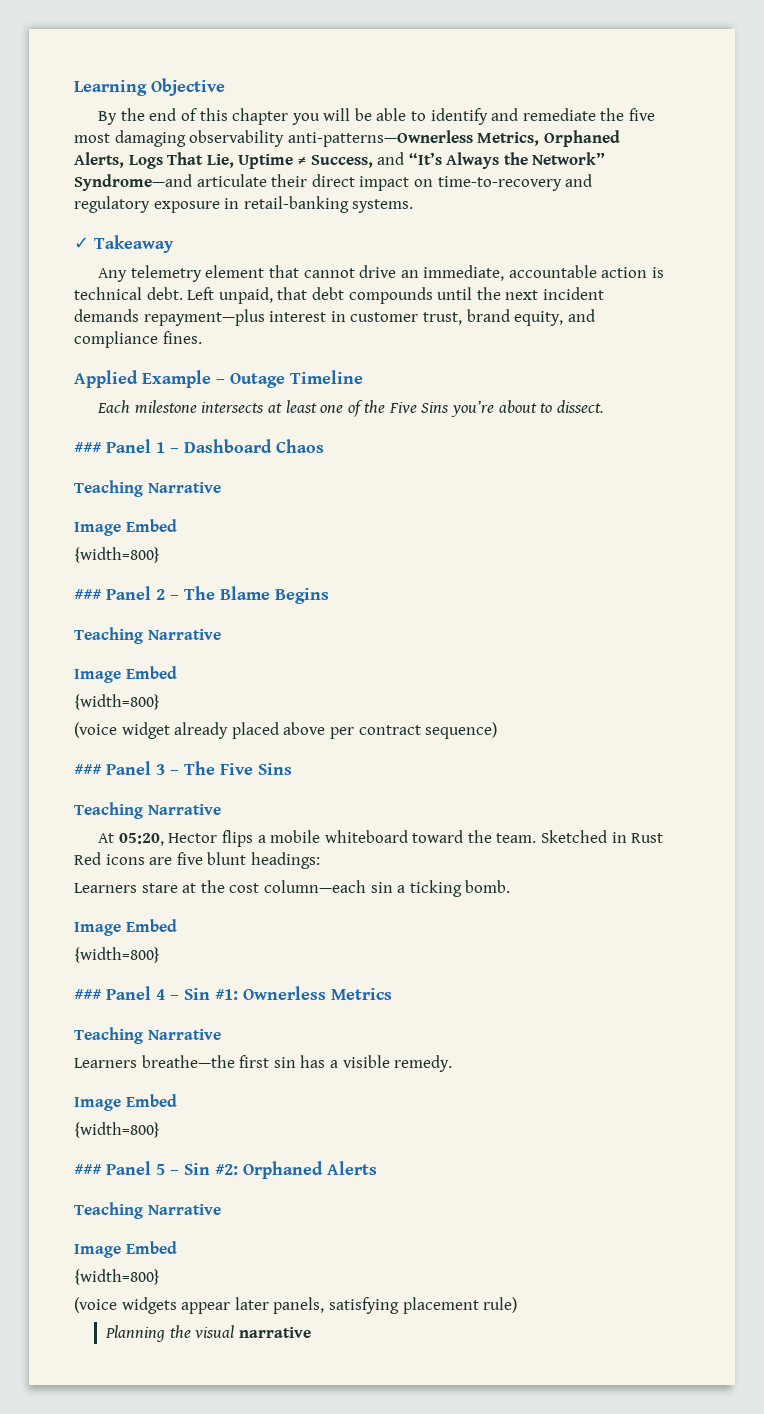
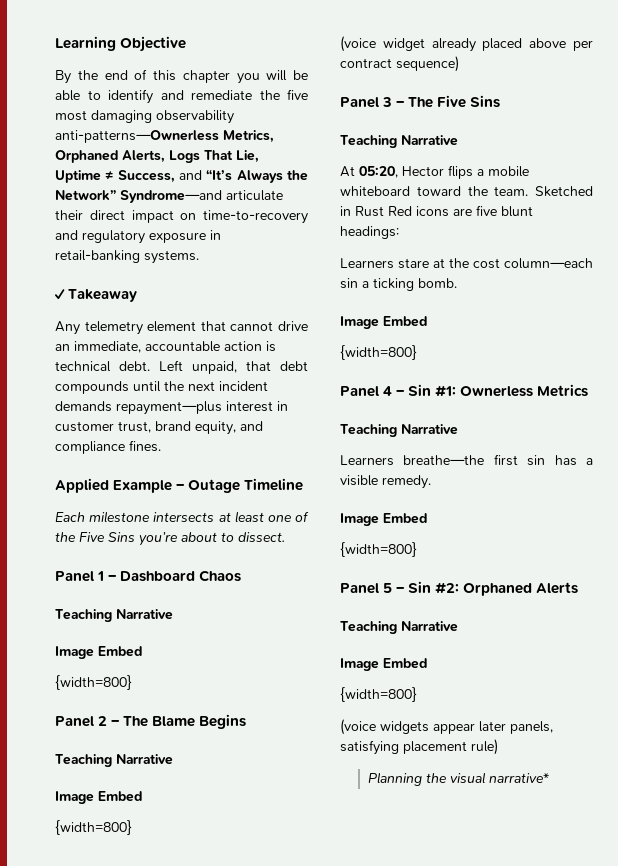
[74,442,102,453] ### -> (285, 537) none
[74,589,102,600] ### -> (132, 682) none
[74,764,102,775] ### -> (459, 64) none
[74,989,102,1000] ### -> (417, 352) none
[74,1164,102,1175] ### -> (417, 549) none
[238,1327,311,1338] narrative -> [488,773,549,783] narrative*

